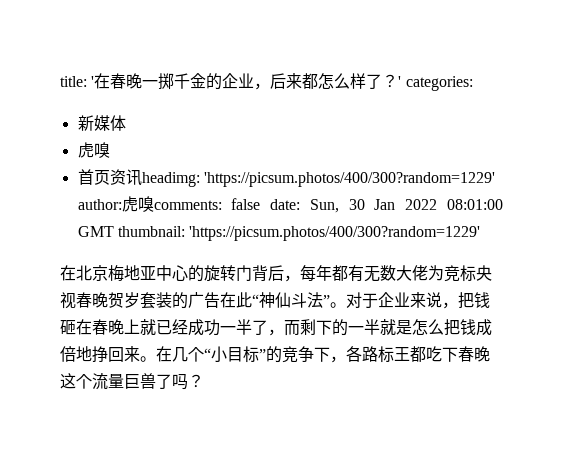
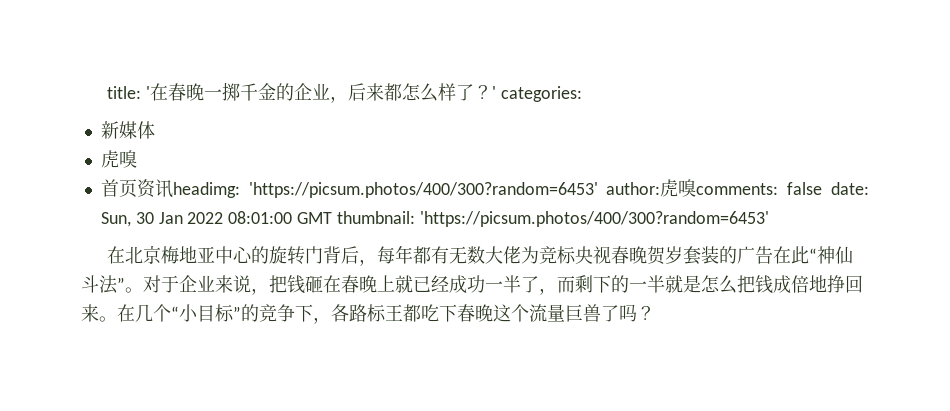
[203,172,495,187] 'https://picsum.photos/400/300?random=1229' -> [248,182,598,198] 'https://picsum.photos/400/300?random=6453'
[189,226,481,241] 'https://picsum.photos/400/300?random=1229' -> [419,211,769,227] 'https://picsum.photos/400/300?random=6453'

